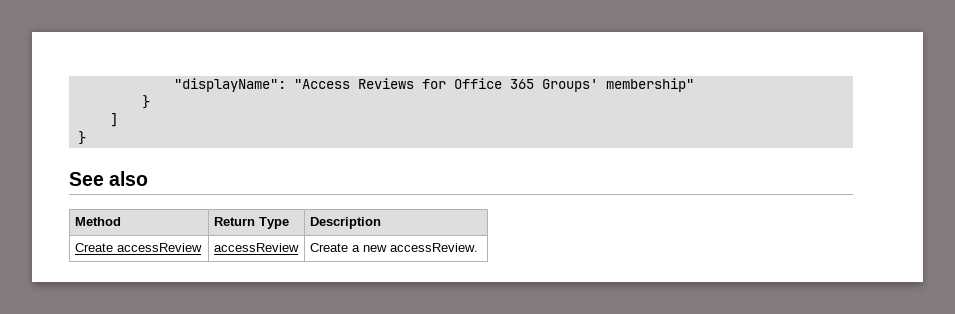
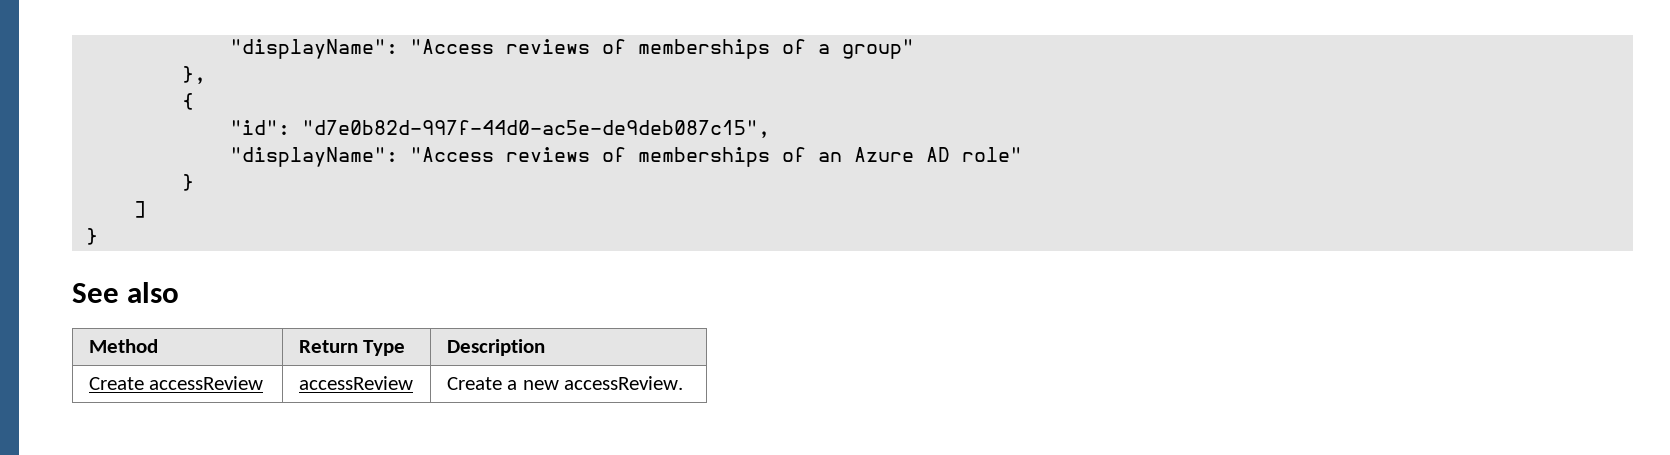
[173,78,694,92] "displayName": "Access Reviews for Office 365 Groups' membership" -> [229,39,914,59] [181,66,206,84] [181,93,194,110] [229,120,770,138] [229,147,1022,167] "displayName": "Access reviews of memberships of a group" // }, // { // "id": "d7e0b82d-997f-44d0-ac5e-de9deb087c15", // "displayName": "Access reviews of memberships of an Azure AD role"

